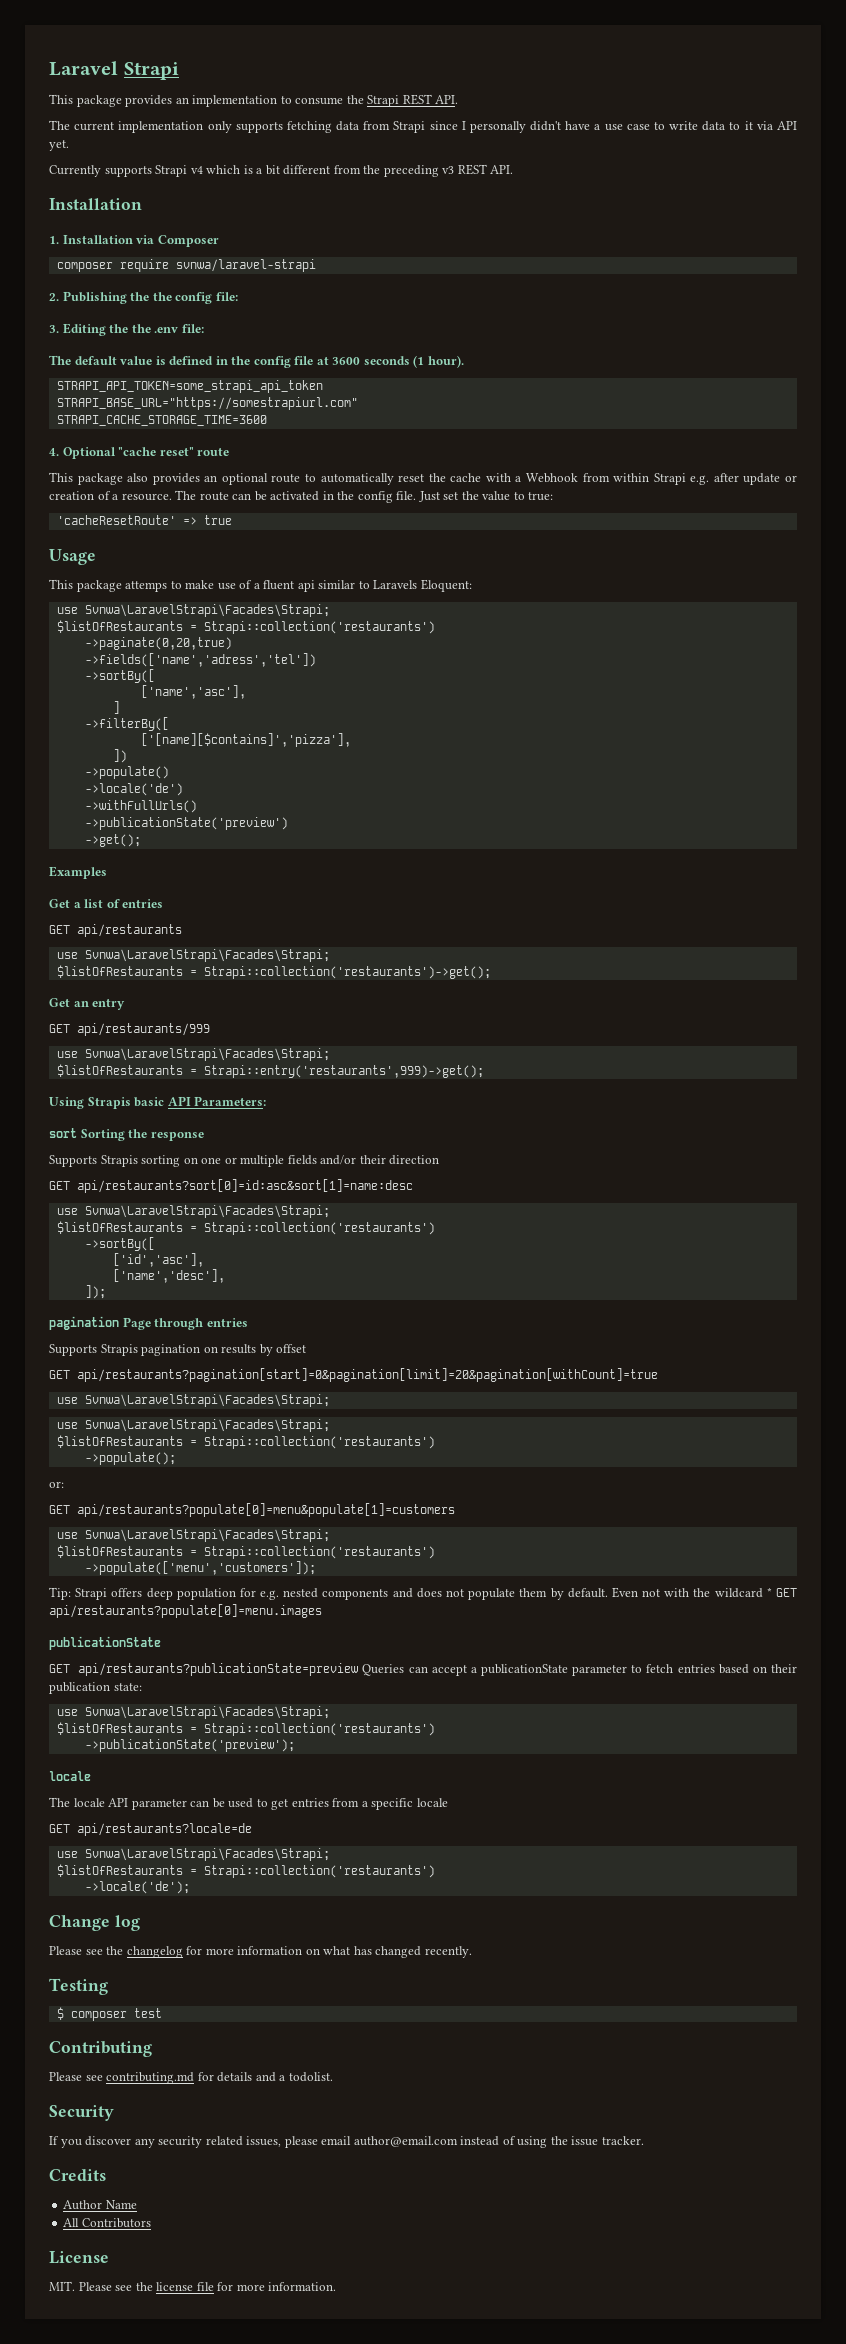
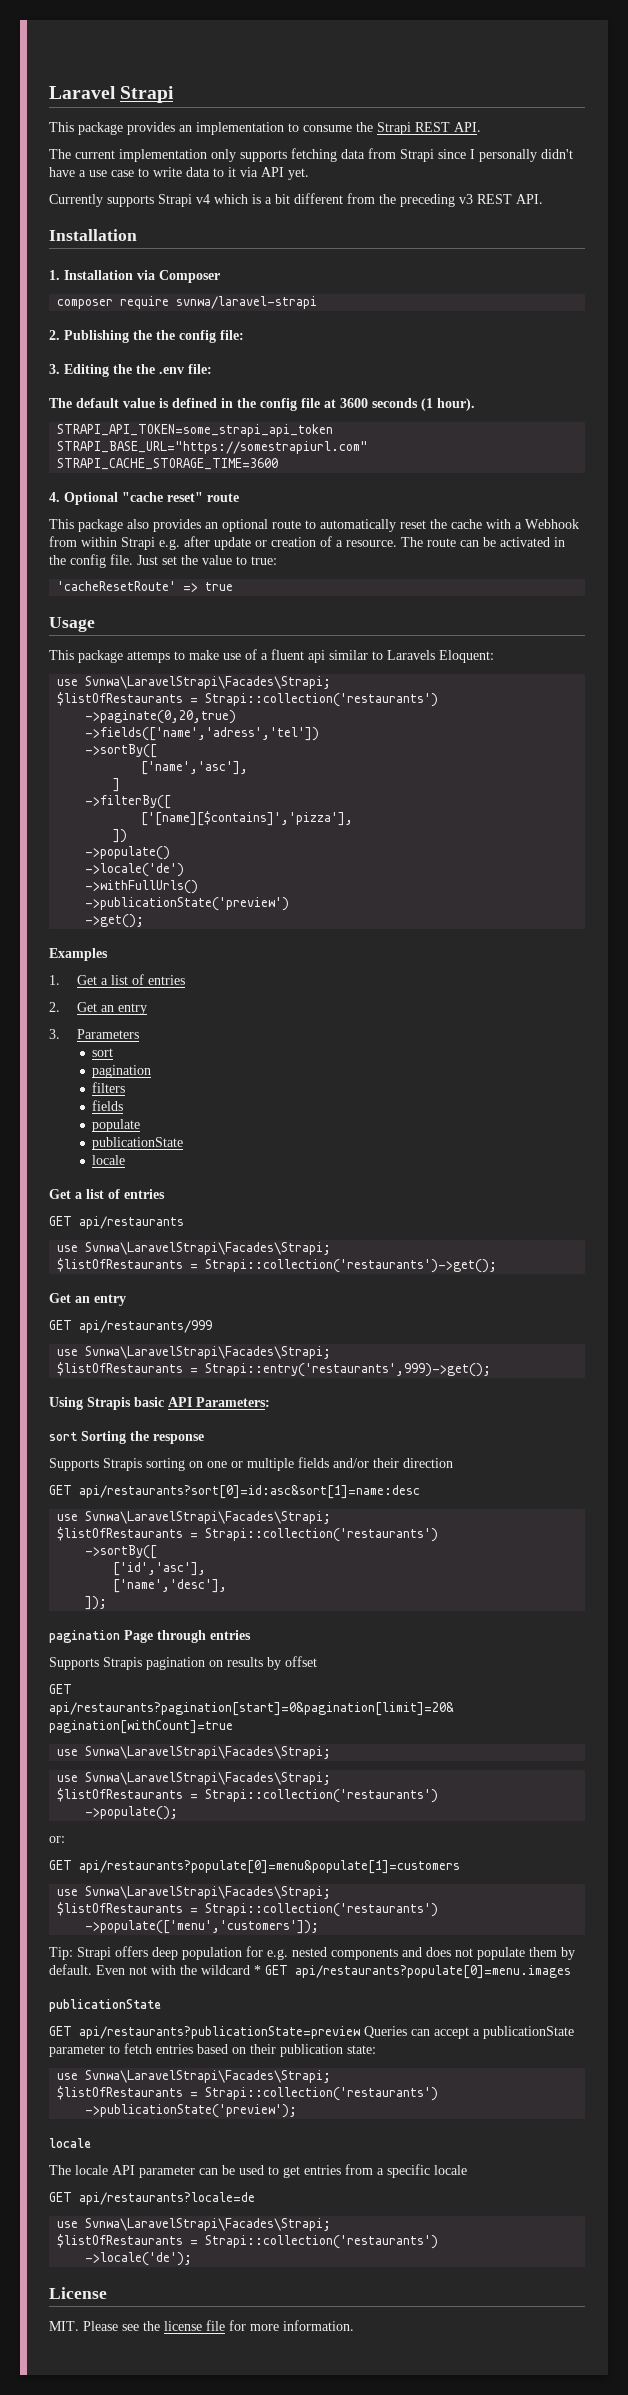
(107, 872) none -> [49,974,185,985] [49,1002,147,1015] [49,1029,139,1039] [92,1048,114,1057] [92,1065,152,1078] [92,1082,126,1093] [92,1100,124,1111] [92,1119,141,1132] [92,1137,184,1150] [92,1155,126,1165] // 1. Get a list of entries // 2. Get an entry // 3. Parameters // sort // pagination // filters // fields // populate // publicationState // locale
[49,1915,140,1931] [49,1946,472,1958] [49,1978,108,1995] [56,2007,162,2021] [49,2041,152,2057] [49,2072,333,2084] [49,2105,114,2121] [49,2136,644,2148] [49,2169,106,2181] [63,2200,137,2210] [63,2218,151,2228] // Change log // Please see the changelog for more information on what has changed recently. // Testing // $ composer test // Contributing // Please see contributing.md for details and a todolist. // Security // If you discover any security related issues, please email author@email.com instead of using the issue tracker. // Credits // Author Name // All Contributors -> (193, 2259) none

